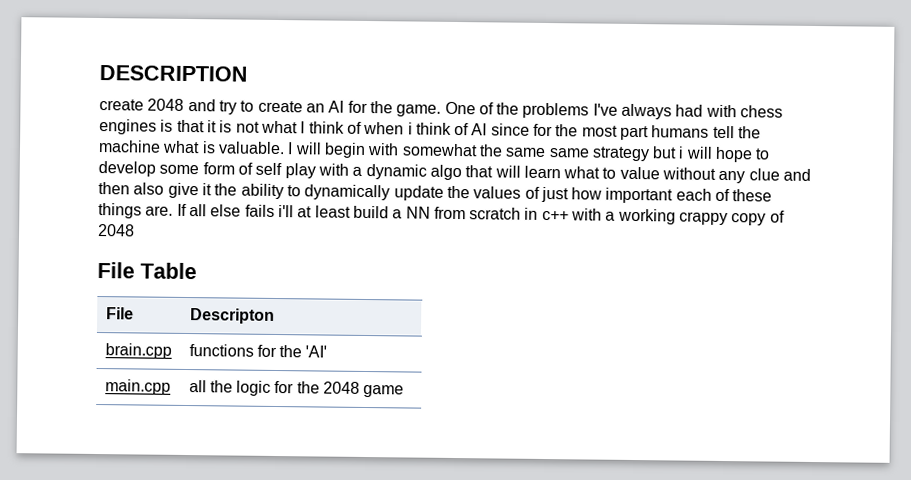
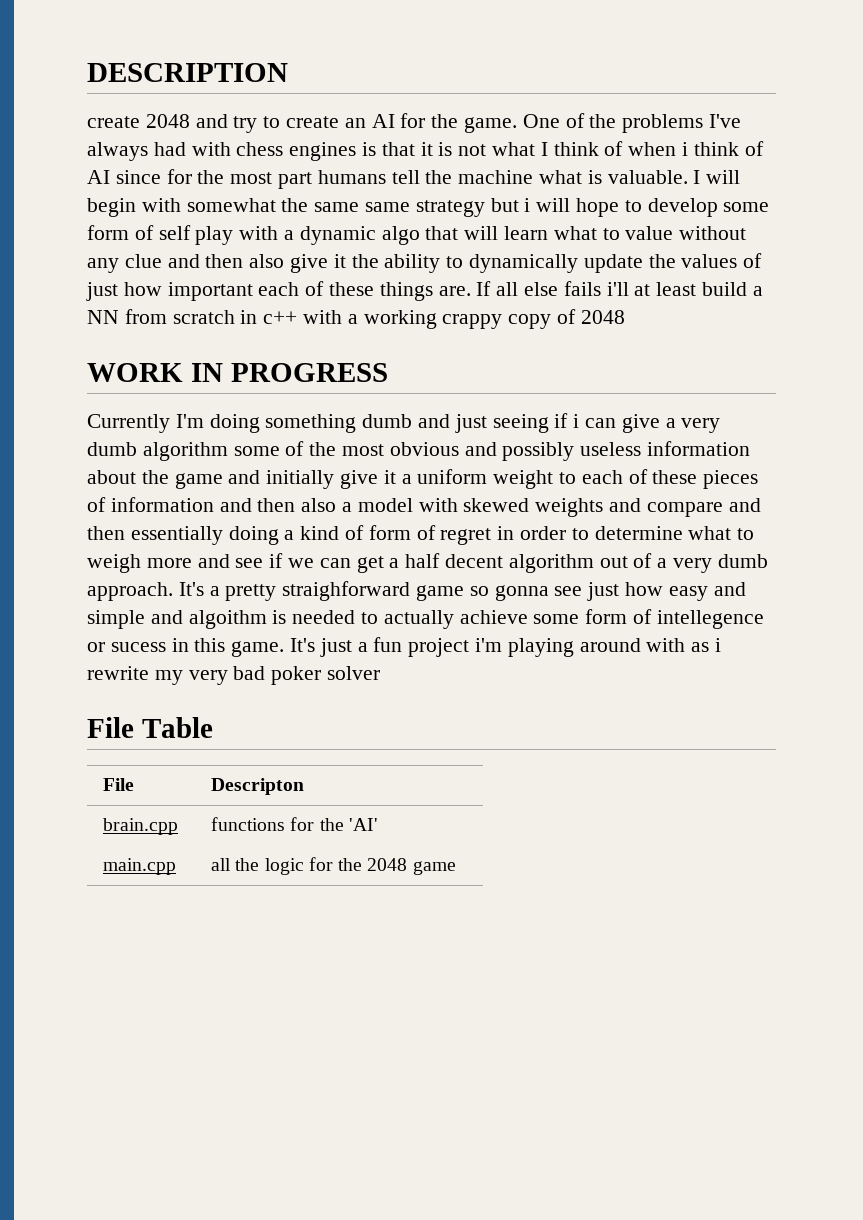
(135, 230) none -> [87,363,388,382] [87,413,721,433] [87,441,751,461] [87,469,759,489] [87,497,761,517] [87,525,755,545] [87,553,768,573] [87,581,746,601] [87,609,764,629] [87,637,722,657] [87,666,381,685] // WORK IN PROGRESS // Currently I'm doing something dumb and just seeing if i can give a very dumb algorithm some of the most obvious and possibly useless information about the game and initially give it a uniform weight to each of these pieces of information and then also a model with skewed weights and compare and then essentially doing a kind of form of regret in order to determine what to weigh more and see if we can get a half decent algorithm out of a very dumb approach. It's a pretty straighforward game so gonna see just how easy and simple and algoithm is needed to actually achieve some form of intellegence or sucess in this game. It's just a fun project i'm playing around with as i rewrite my very bad poker solver

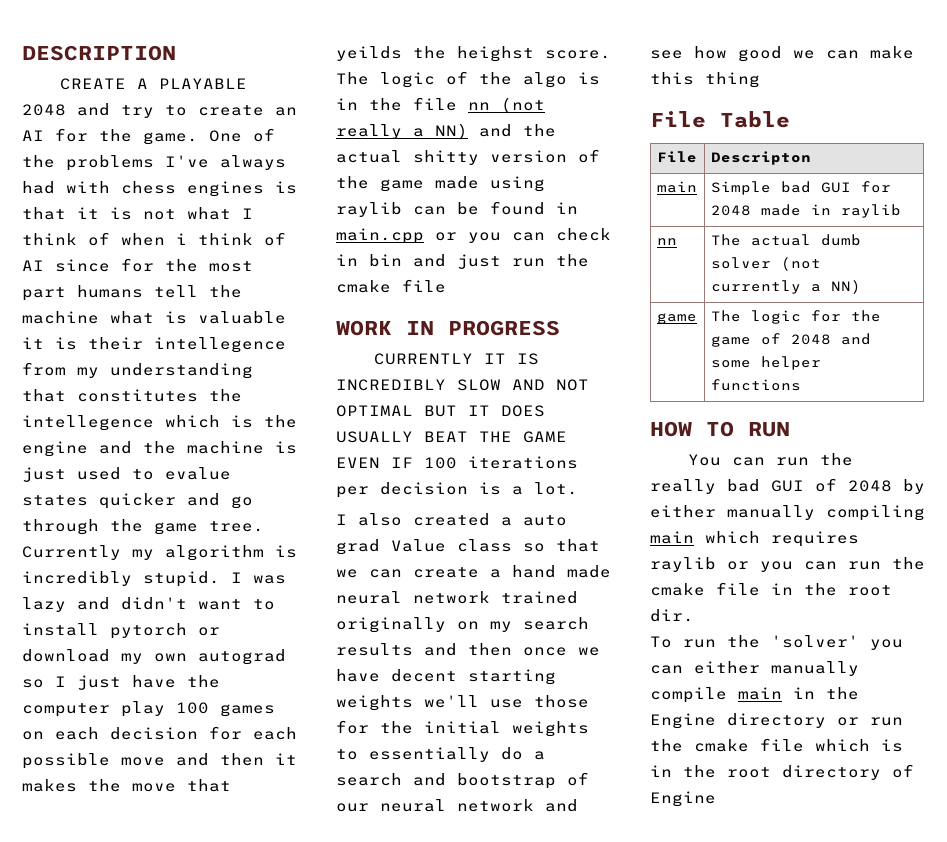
[87,116,140,128] create -> [60,78,248,90] CREATE A PLAYABLE
[607,170,741,184] [87,198,770,217] [87,225,747,245] [87,253,763,273] [86,281,763,301] [87,309,625,329] [87,363,388,382] [87,413,721,433] [87,441,751,461] [87,469,759,489] [87,497,761,517] [87,525,755,545] [87,553,768,573] [87,581,746,601] [87,609,764,629] [87,637,722,657] [87,666,381,685] [87,717,213,738] [103,778,135,791] [211,778,305,795] [103,818,179,835] [211,817,378,831] [103,858,177,875] [211,857,456,875] valuable. I will begin with somewhat the same same strategy but i will hope to develop some form of self play with a dynamic algo that will learn what to value without any clue and then also give it the ability to dynamically update the values of just how important each of these things are. If all else fails i'll at least build a NN from scratch in c++ with a working crappy copy of 2048 // WORK IN PROGRESS // Currently I'm doing something dumb and just seeing if i can give a very dumb algorithm some of the most obvious and possibly useless information about the game and initially give it a uniform weight to each of these pieces of information and then also a model with skewed weights and compare and then essentially doing a kind of form of regret in order to determine what to weigh more and see if we can get a half decent algorithm out of a very dumb approach. It's a pretty straighforward game so gonna see just how easy and simple and algoithm is needed to actually achieve some form of intellegence or sucess in this game. It's just a fun project i'm playing around with as i rewrite my very bad poker solver // File Table // File | Descripton // brain.cpp | functions for the 'AI' // main.cpp | all the logic for the 2048 game -> [198,311,286,324] [22,337,286,353] [22,362,253,379] [22,389,242,402] [22,415,297,431] [22,441,297,457] [22,467,231,482] [22,493,253,509] [22,519,264,535] [22,545,297,561] [22,571,286,587] [22,597,275,612] [22,623,220,639] [22,649,286,665] [22,675,220,690] [22,701,275,717] [22,726,297,740] [22,753,297,769] [22,779,231,792] [336,46,611,62] [336,71,600,88] [336,97,545,114] [336,123,556,140] [336,149,600,165] [336,176,545,192] [336,201,578,217] [336,228,611,244] [336,254,589,269] [336,279,446,293] [336,320,560,336] [374,353,540,365] [336,379,589,391] [336,405,545,417] [336,431,567,443] [336,456,578,469] [336,482,578,498] [336,513,567,526] [336,539,600,555] [336,565,611,578] [336,591,578,604] [336,617,589,633] [336,643,600,656] [336,669,556,685] [336,695,589,711] [336,720,589,737] [336,747,545,762] [336,772,589,789] [336,799,578,812] [650,46,914,62] [650,72,760,88] [650,111,790,128] [656,151,697,163] [710,151,811,165] [656,181,697,193] [710,181,891,195] [710,204,901,218] [656,238,677,245] [710,234,861,246] [710,257,821,271] [710,280,861,294] [656,313,697,324] [710,310,881,324] [710,333,871,347] [710,356,821,370] [710,379,801,391] [650,421,790,437] [688,453,854,466] [650,478,925,494] [650,505,925,521] [650,531,859,547] [650,557,925,572] [650,582,892,596] [650,609,694,622] [650,635,903,650] [650,661,859,676] [650,687,859,703] [650,713,903,729] [650,738,903,752] [650,764,914,780] [650,791,716,807] valuable it is their intellegence from my understanding that constitutes the intellegence which is the engine and the machine is just used to evalue states quicker and go through the game tree. Currently my algorithm is incredibly stupid. I was lazy and didn't want to install pytorch or download my own autograd so I just have the computer play 100 games on each decision for each possible move and then it makes the move that yeilds the heighst score. The logic of the algo is in the file nn (not really a NN) and the actual shitty version of the game made using raylib can be found in main.cpp or you can check in bin and just run the cmake file // WORK IN PROGRESS // CURRENTLY IT IS INCREDIBLY SLOW AND NOT OPTIMAL BUT IT DOES USUALLY BEAT THE GAME EVEN IF 100 iterations per decision is a lot. // I also created a auto grad Value class so that we can create a hand made neural network trained originally on my search results and then once we have decent starting weights we'll use those for the initial weights to essentially do a search and bootstrap of our neural network and see how good we can make this thing // File Table // File | Descripton // main | Simple bad GUI for 2048 made in raylib // nn | The actual dumb solver (not currently a NN) // game | The logic for the game of 2048 and some helper functions // HOW TO RUN // You can run the really bad GUI of 2048 by either manually compiling main which requires raylib or you can run the cmake file in the root dir. // To run the 'solver' you can either manually compile main in the Engine directory or run the cmake file which is in the root directory of Engine

